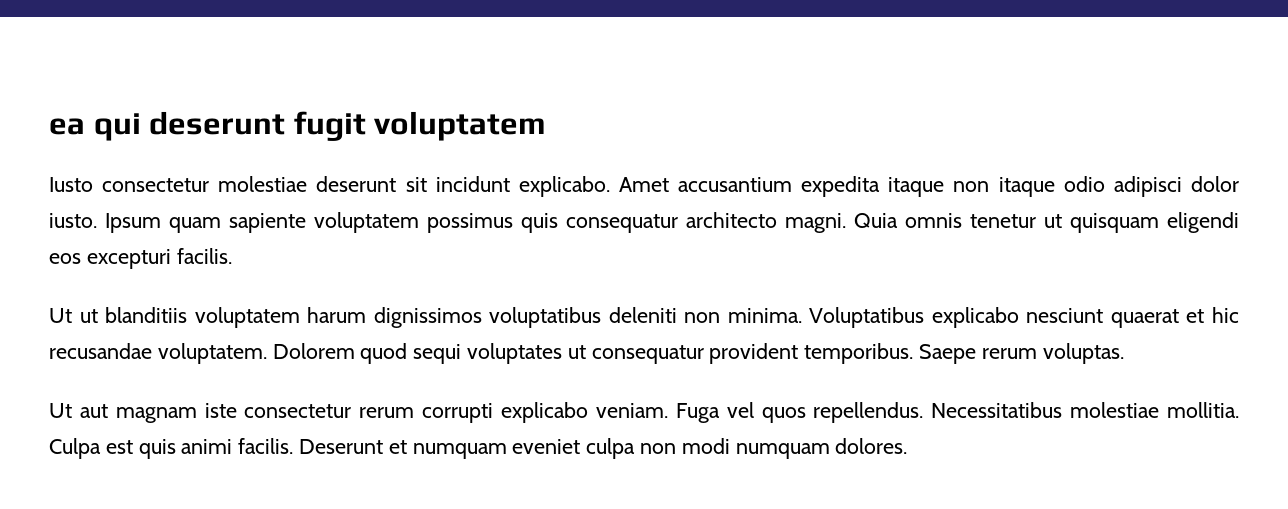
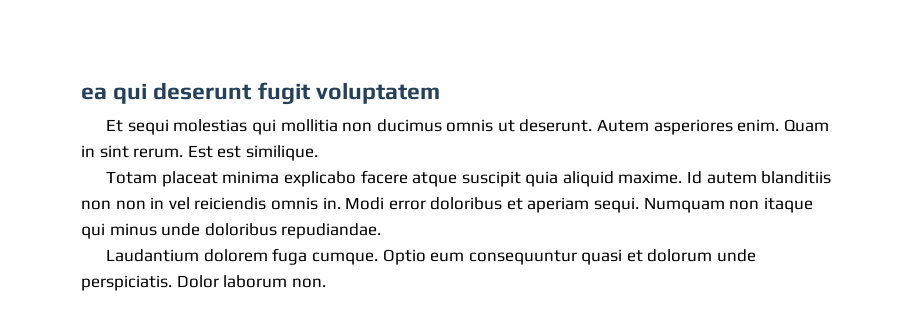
[49,176,1239,197] [49,212,1239,233] [49,248,232,269] [49,307,1239,328] [49,343,1124,364] [49,402,1239,423] [49,438,908,459] Iusto consectetur molestiae deserunt sit incidunt explicabo. Amet accusantium expedita itaque non itaque odio adipisci dolor iusto. Ipsum quam sapiente voluptatem possimus quis consequatur architecto magni. Quia omnis tenetur ut quisquam eligendi eos excepturi facilis. // Ut ut blanditiis voluptatem harum dignissimos voluptatibus deleniti non minima. Voluptatibus explicabo nesciunt quaerat et hic recusandae voluptatem. Dolorem quod sequi voluptates ut consequatur provident temporibus. Saepe rerum voluptas. // Ut aut magnam iste consectetur rerum corrupti explicabo veniam. Fuga vel quos repellendus. Necessitatibus molestiae mollitia. Culpa est quis animi facilis. Deserunt et numquam eveniet culpa non modi numquam dolores. -> [106,119,829,135] [81,145,318,161] [106,170,832,187] [81,197,813,213] [81,223,382,239] [106,248,757,265] [81,275,326,291] Et sequi molestias qui mollitia non ducimus omnis ut deserunt. Autem asperiores enim. Quam in sint rerum. Est est similique. // Totam placeat minima explicabo facere atque suscipit quia aliquid maxime. Id autem blanditiis non non in vel reiciendis omnis in. Modi error doloribus et aperiam sequi. Numquam non itaque qui minus unde doloribus repudiandae. // Laudantium dolorem fuga cumque. Optio eum consequuntur quasi et dolorum unde perspiciatis. Dolor laborum non.

